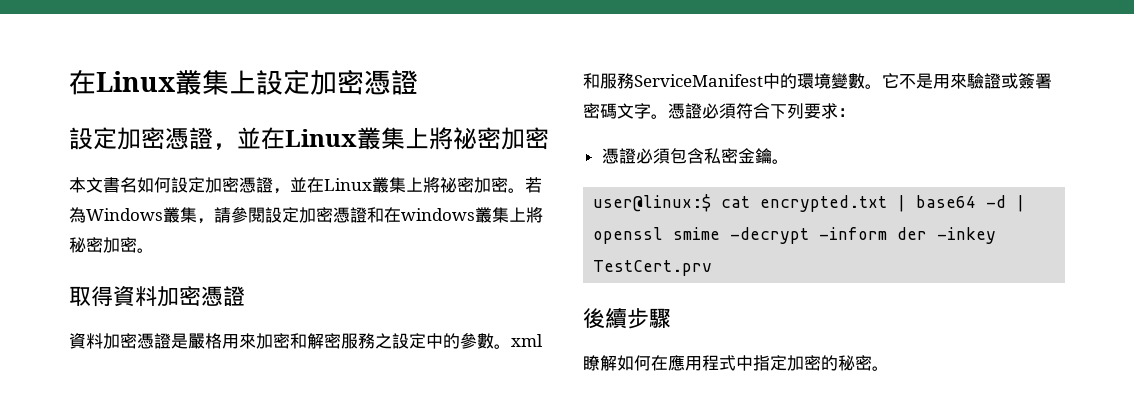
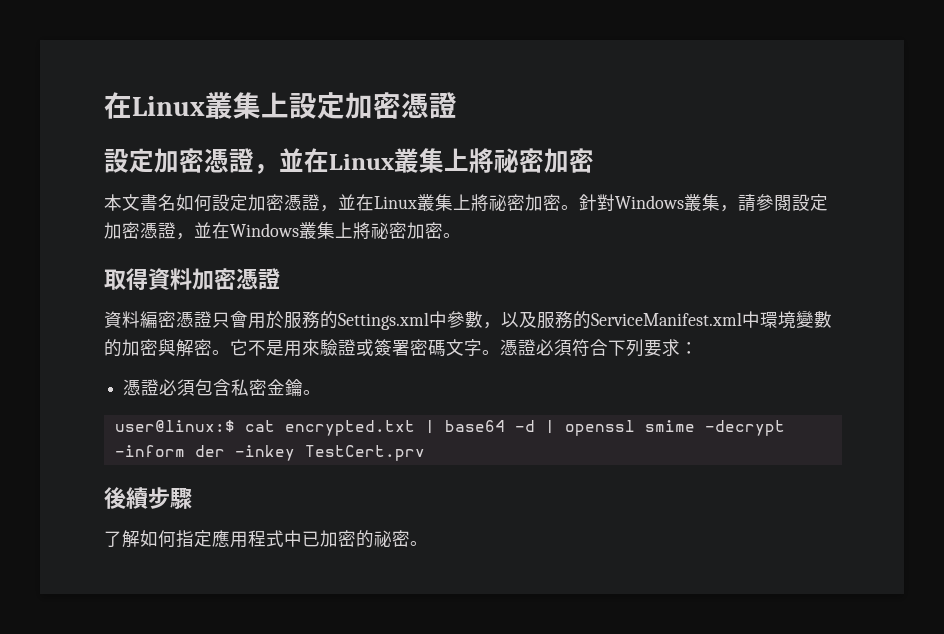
[525,177,542,193] [69,207,86,223] 若為 -> [579,194,615,211] 針對
[367,207,543,223] [69,237,86,253] 和在windows叢集上將秘 -> [176,222,389,240] ，並在Windows叢集上將祕
[103,332,543,349] [583,73,865,89] 加密憑證是嚴格用來加密和解密服務之設定中的參數。xml和服務ServiceManifest中的環境變數 -> [140,310,832,330] [104,339,212,357] 編密憑證只會用於服務的Settings.xml中參數，以及服務的ServiceManifest.xml中環境變數的加密與解密
[583,355,855,371] 瞭解如何在應用程式中指定加密的秘 -> [104,530,392,548] 了解如何指定應用程式中已加密的祕

